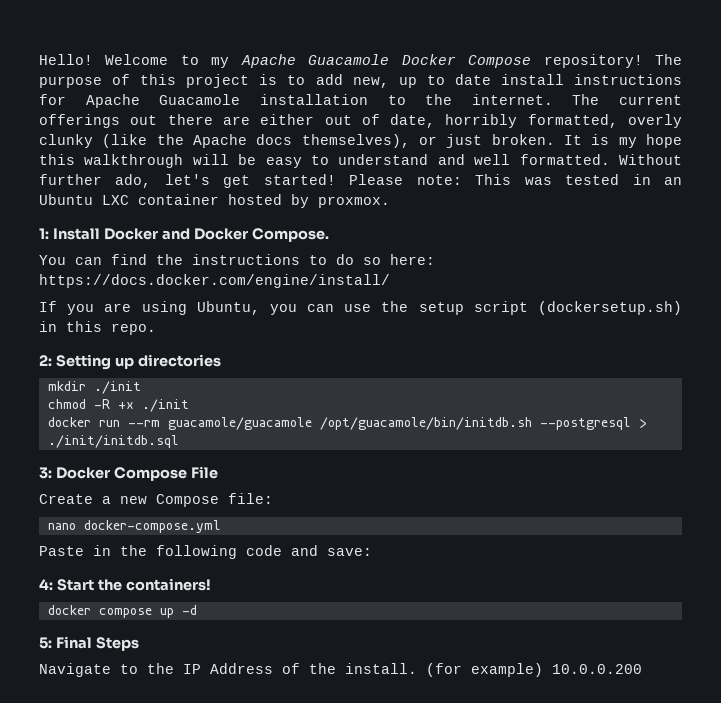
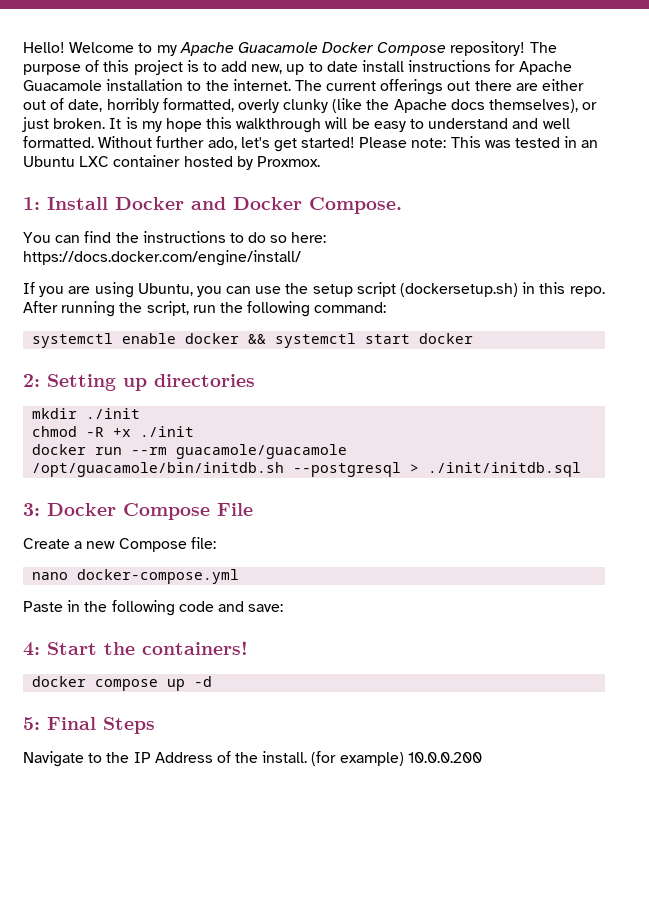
[318,196,390,208] proxmox. -> [256,156,320,167] Proxmox.
(156, 329) none -> [23,301,387,317] [32,333,474,348] After running the script, run the following command: // systemctl enable docker && systemctl start docker

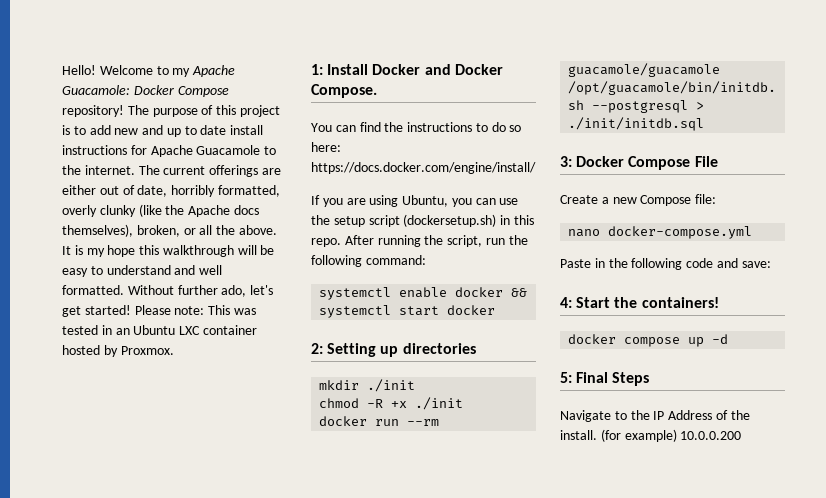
[237,42,318,53] Guacamole -> [62,85,130,95] Guacamole:
[251,64,283,74] new, -> [114,125,164,135] new and
[106,79,184,91] installation -> (261, 150) none
[447,80,512,91] out there -> (259, 171) none
[582,102,598,110] [22,117,106,132] or just broken. -> [136,225,277,237] broken, or all the above.

